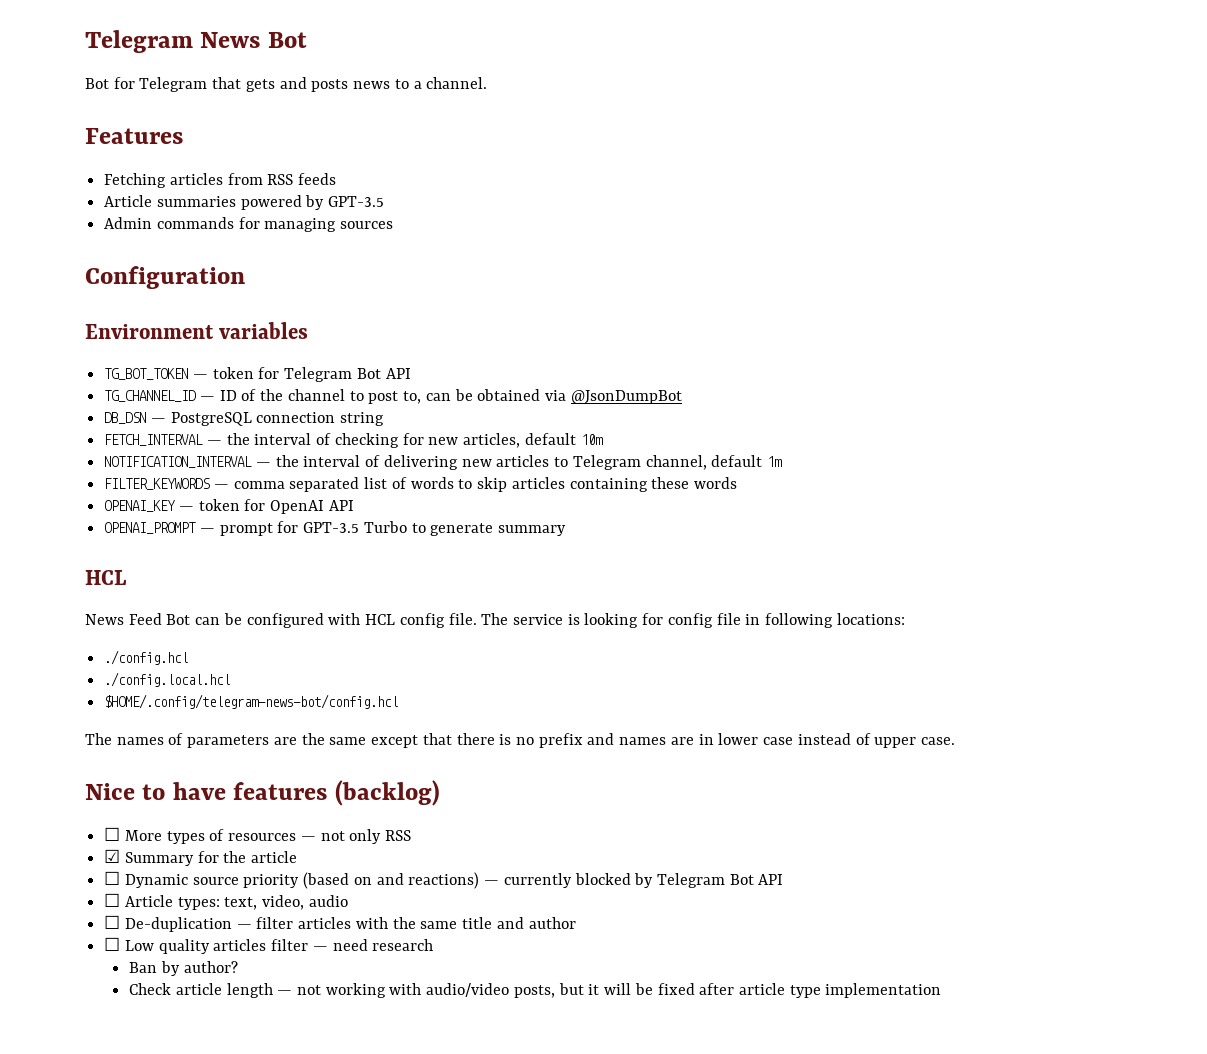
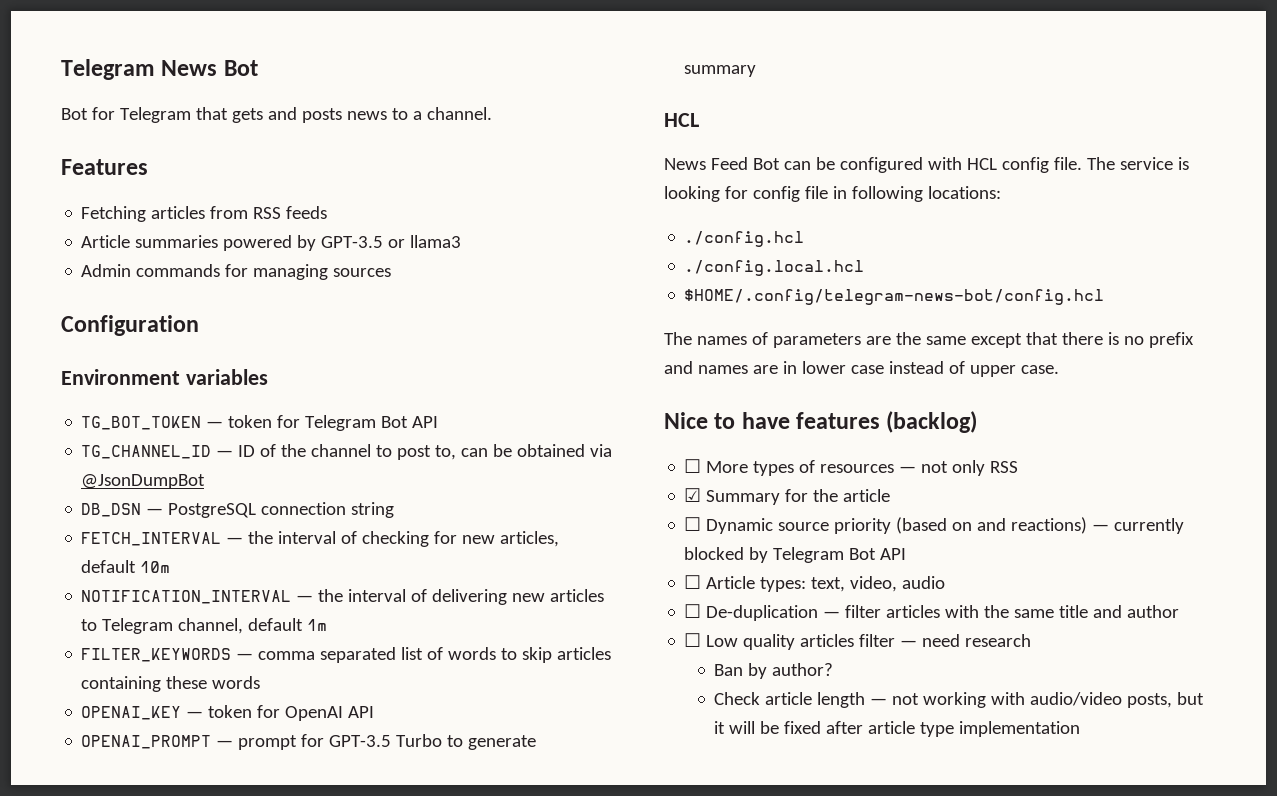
(385, 201) none -> [388,235,462,248] or llama3

